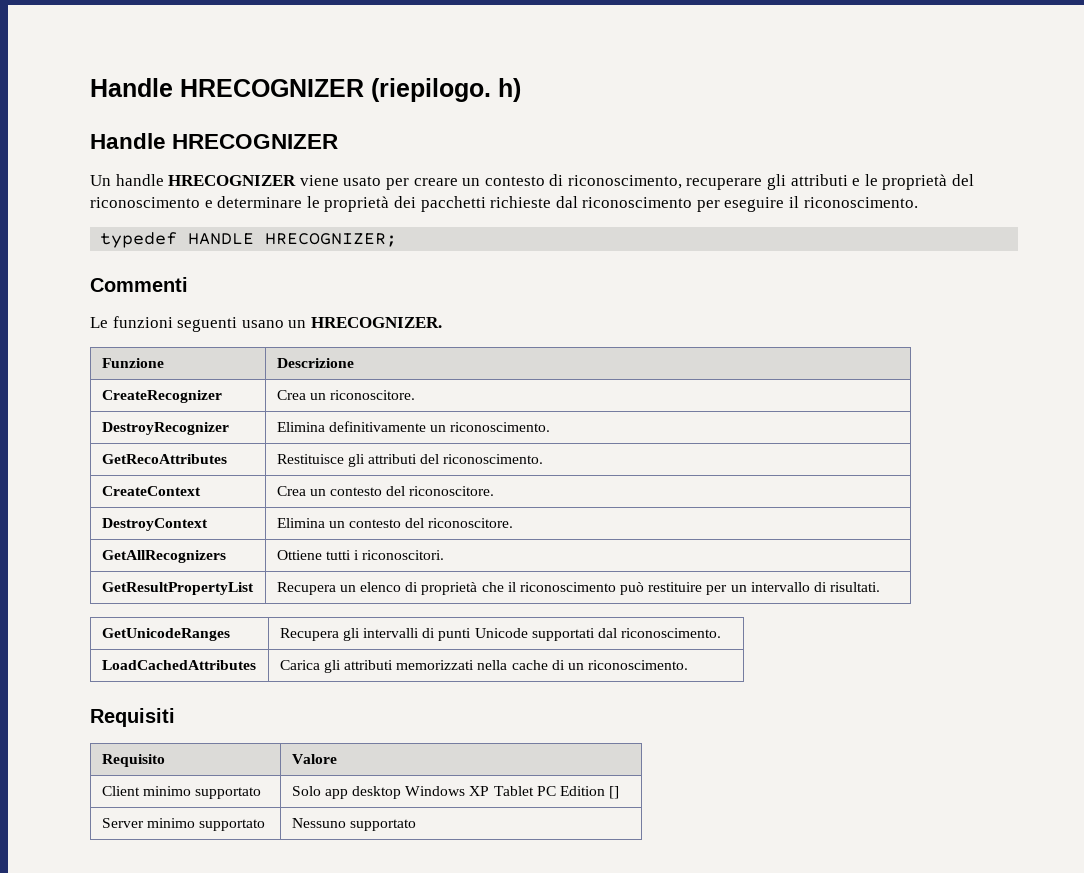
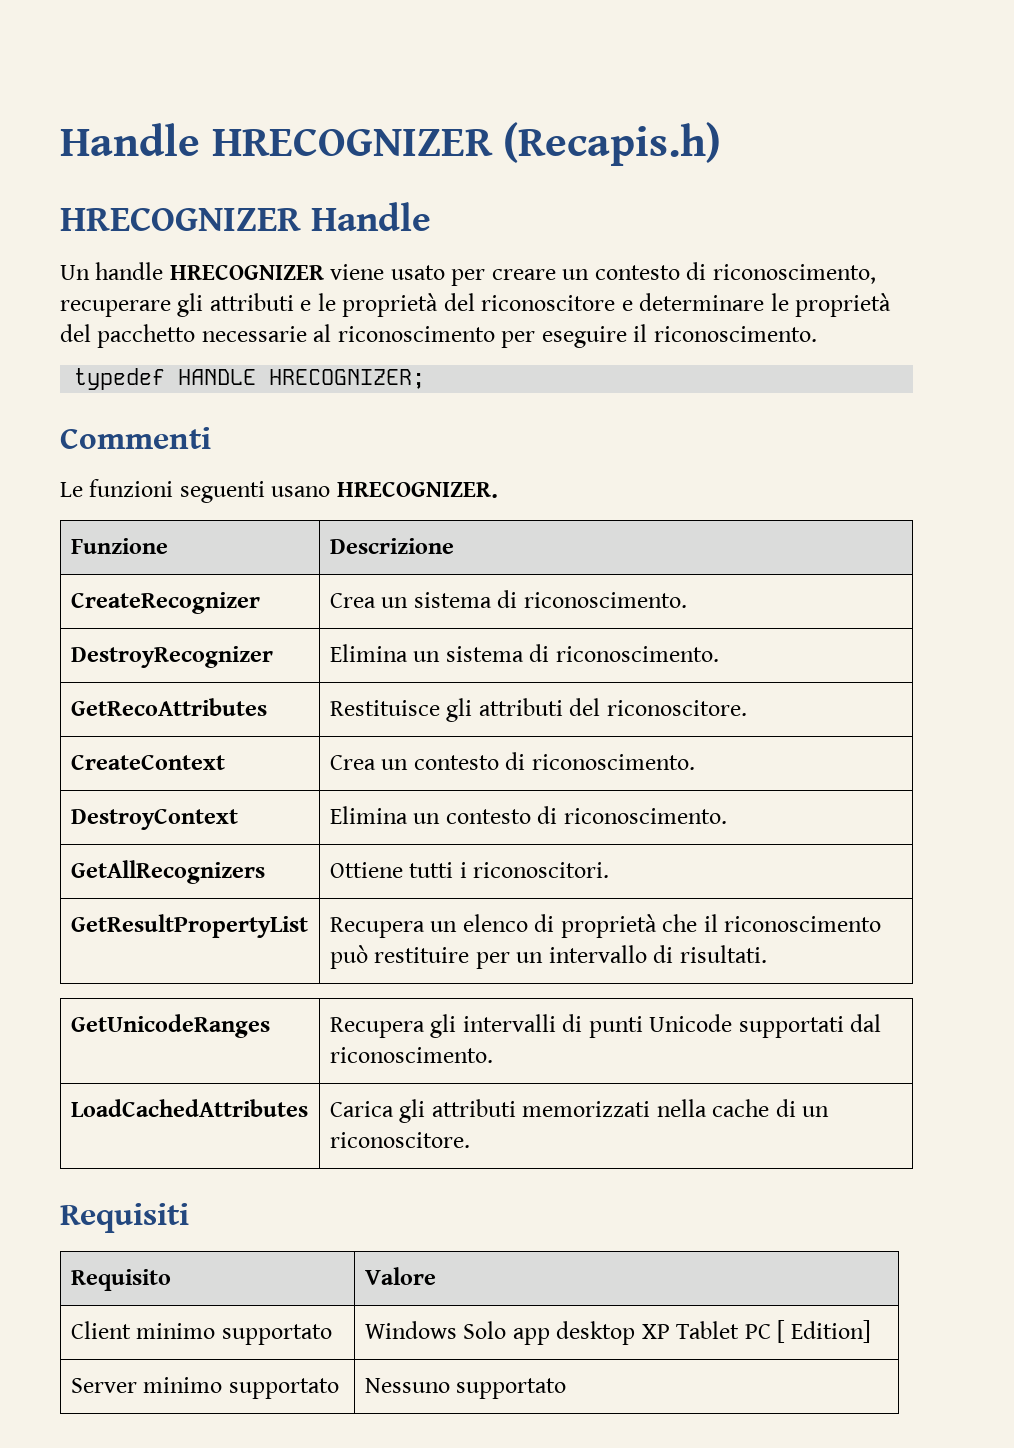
[90,78,521,102] [90,133,339,149] Handle HRECOGNIZER (riepilogo. h) // Handle HRECOGNIZER -> [60,122,722,166] [60,202,432,231] Handle HRECOGNIZER (Recapis.h) // HRECOGNIZER Handle
[90,197,200,208] riconoscimento -> [481,295,616,311] riconoscitore
[393,196,578,212] dei pacchetti richieste dal -> [60,324,332,348] del pacchetto necessarie al
[288,320,307,328] un -> (331, 491) none
[329,390,415,400] riconoscitore. -> [413,590,687,608] sistema di riconoscimento.
[328,421,446,432] definitivamente un -> [413,644,550,662] un sistema di
[443,454,544,464] riconoscimento. -> [606,700,747,716] riconoscitore.
[386,486,495,496] del riconoscitore. -> [505,752,695,770] di riconoscimento.
[405,518,514,528] del riconoscitore. -> [537,806,727,824] di riconoscimento.
[588,660,689,670] riconoscimento. -> [329,1132,470,1148] riconoscitore.
(261, 793) none -> [364,1321,457,1339] Windows
[405,786,466,796] Windows -> (636, 1333) none
[559,786,620,799] Edition [] -> [777,1320,872,1343] [ Edition]

